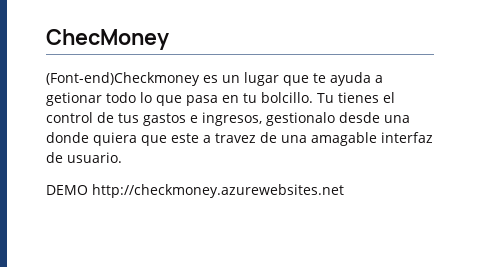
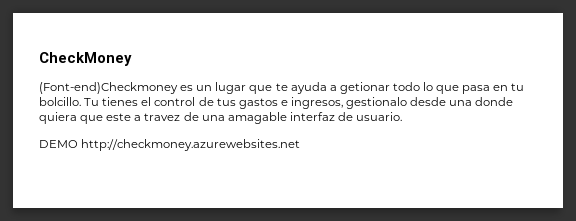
[46,29,169,50] ChecMoney -> [39,52,132,66] CheckMoney

